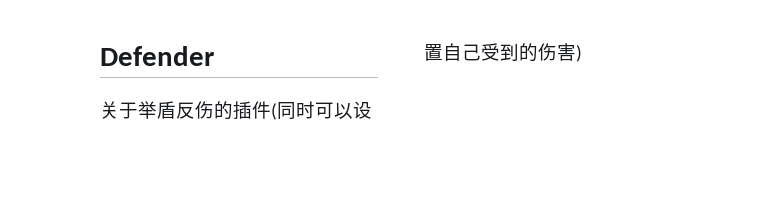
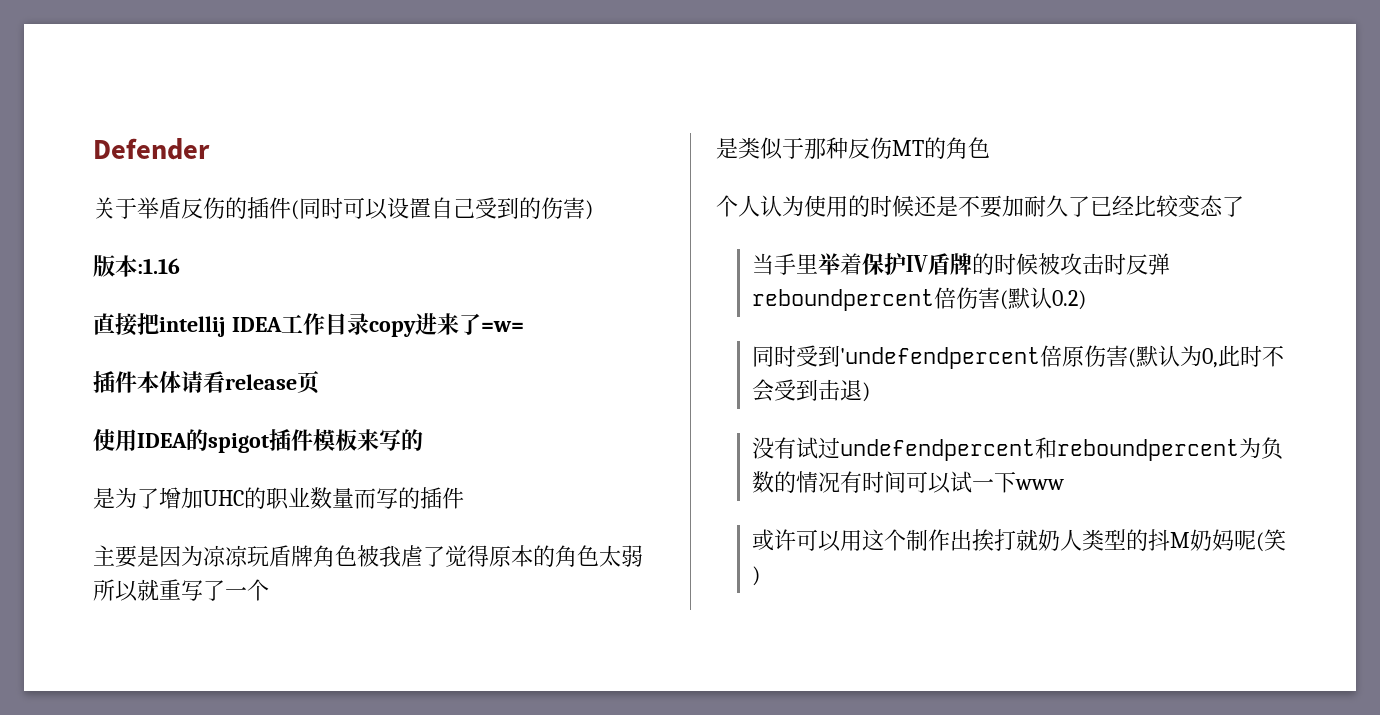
(582, 53) none -> [93,255,180,277] [93,313,524,337] [93,371,319,394] [93,429,423,453] [93,487,464,510] [93,545,643,568] [93,579,269,602] [716,137,990,160] [716,195,1244,218] [752,253,1171,275] [752,287,1087,311] [752,345,1285,369] [752,379,871,402] [752,437,1284,461] [752,471,1065,494] [752,529,1287,552] [752,566,761,586] // 版本:1.16 // 直接把intellij IDEA工作目录copy进来了=w= // 插件本体请看release页 // 使用IDEA的spigot插件模板来写的 // 是为了增加UHC的职业数量而写的插件 // 主要是因为凉凉玩盾牌角色被我虐了觉得原本的角色太弱所以就重写了一个 // 是类似于那种反伤MT的角色 // 个人认为使用的时候还是不要加耐久了已经比较变态了 // 当手里举着保护Ⅳ盾牌的时候被攻击时反弹reboundpercent倍伤害(默认0.2) // 同时受到'undefendpercent倍原伤害(默认为0,此时不会受到击退) // 没有试过undefendpercent和reboundpercent为负数的情况有时间可以试一下www // 或许可以用这个制作出挨打就奶人类型的抖M奶妈呢(笑)

